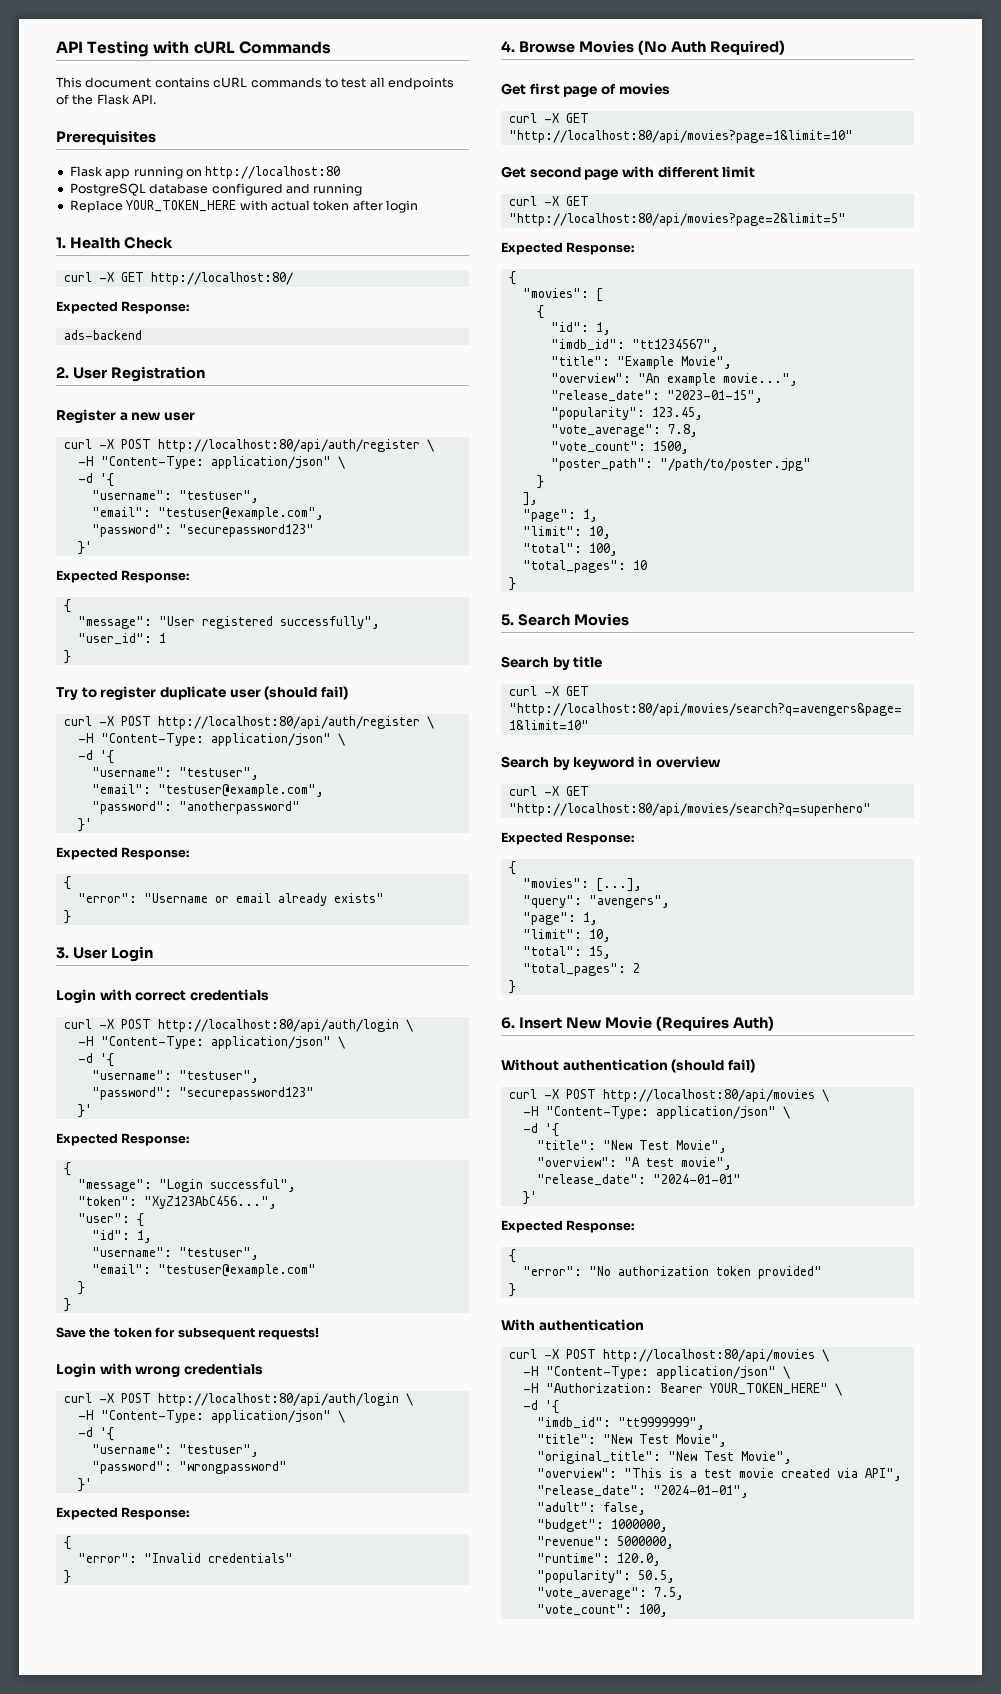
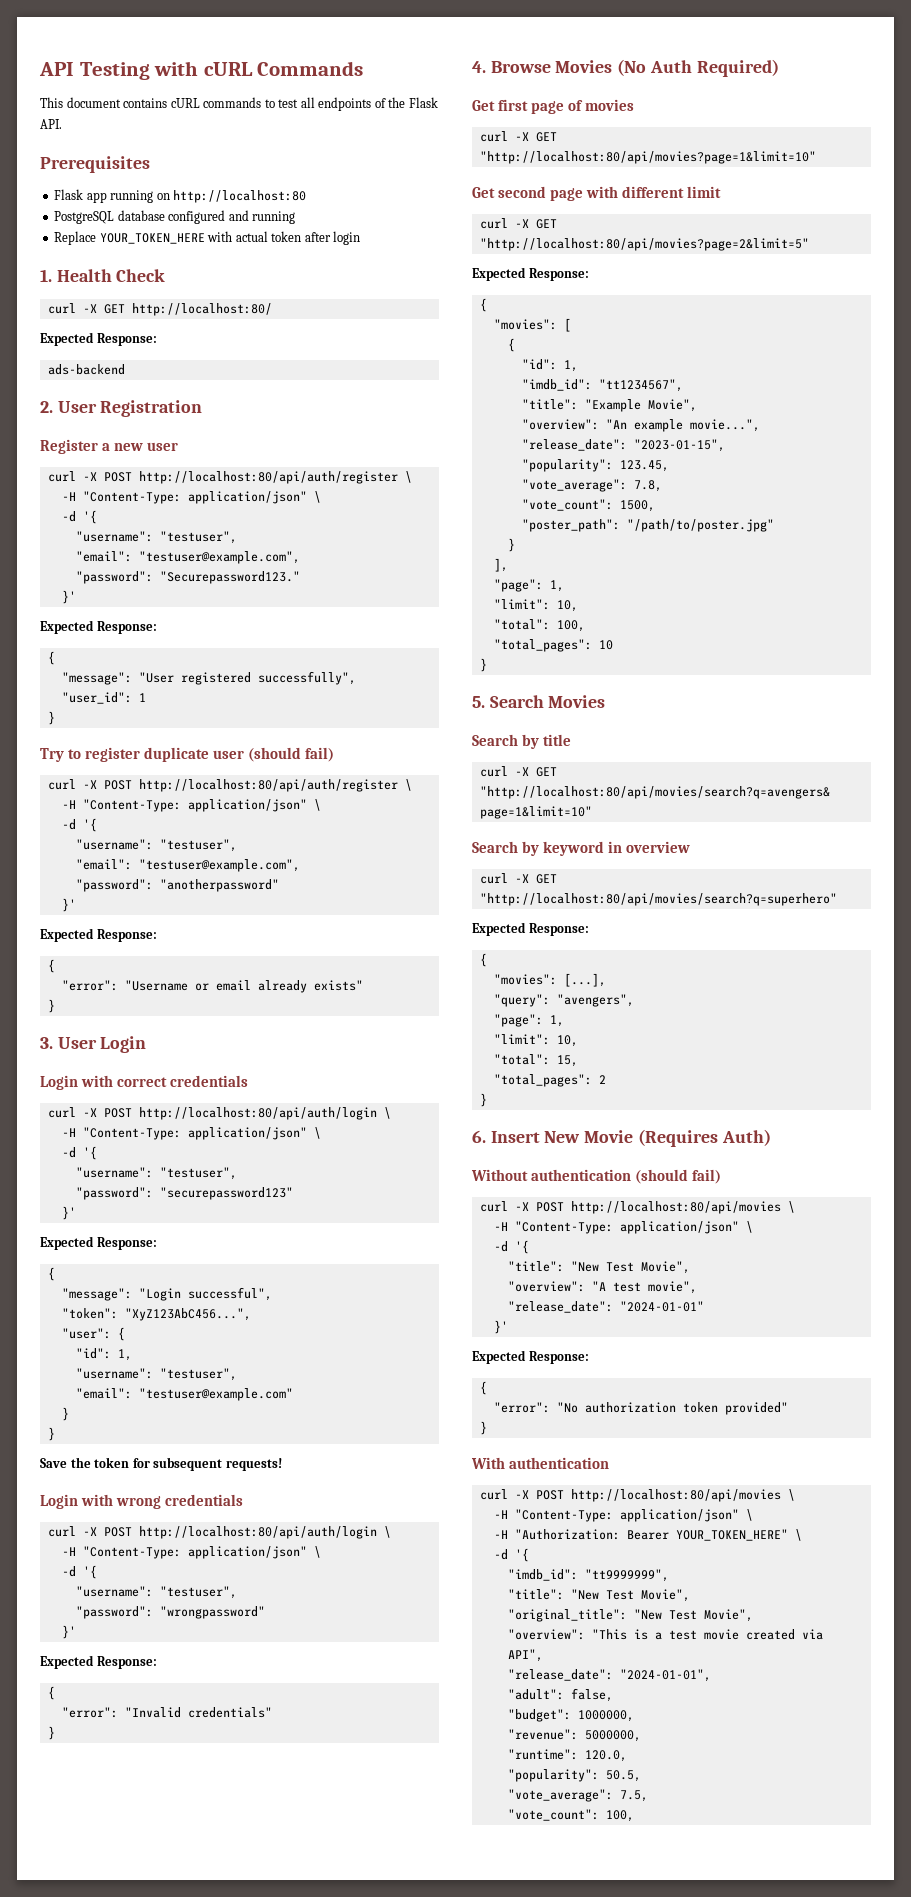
[178,524,314,537] "securepassword123" -> [159,571,300,584] "Securepassword123."

